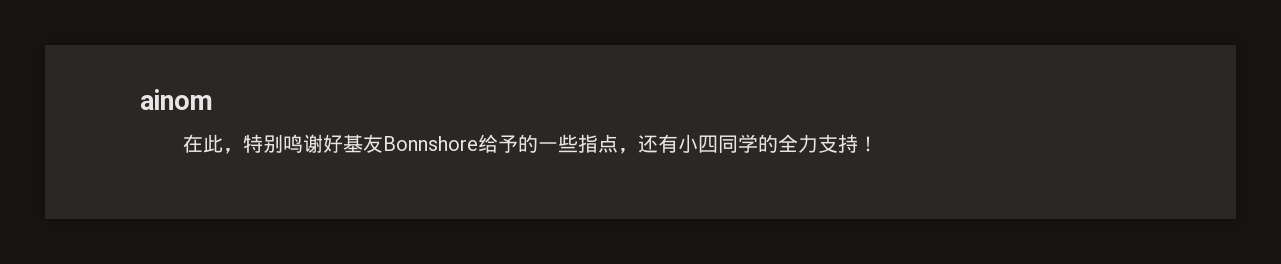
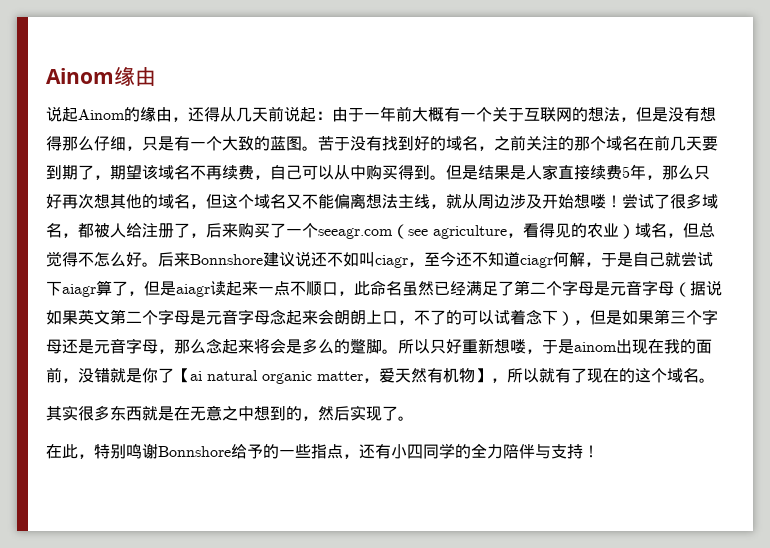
[140,89,213,110] ainom -> [46,67,156,86] [46,106,716,122] [46,135,718,151] [46,164,710,180] [46,193,718,209] [46,222,715,239] [46,251,713,268] [46,280,722,297] [46,309,718,326] [46,338,712,354] [46,367,715,384] [46,405,414,421] Ainom缘由 // 说起Ainom的缘由，还得从几天前说起：由于一年前大概有一个关于互联网的想法，但是没有想得那么仔细，只是有一个大致的蓝图。苦于没有找到好的域名，之前关注的那个域名在前几天要到期了，期望该域名不再续费，自己可以从中购买得到。但是结果是人家直接续费5年，那么只好再次想其他的域名，但这个域名又不能偏离想法主线，就从周边涉及开始想喽！尝试了很多域名，都被人给注册了，后来购买了一个seeagr.com（see agriculture，看得见的农业）域名，但总觉得不怎么好。后来Bonnshore建议说还不如叫ciagr，至今还不知道ciagr何解，于是自己就尝试下aiagr算了，但是aiagr读起来一点不顺口，此命名虽然已经满足了第二个字母是元音字母（据说如果英文第二个字母是元音字母念起来会朗朗上口，不了的可以试着念下），但是如果第三个字母还是元音字母，那么念起来将会是多么的蹩脚。所以只好重新想喽，于是ainom出现在我的面前，没错就是你了【ai natural organic matter，爱天然有机物】，所以就有了现在的这个域名。 // 其实很多东西就是在无意之中想到的，然后实现了。
[323,134,384,153] 好基友 -> (158, 451) none
(819, 143) none -> [503,444,551,459] 陪伴与

